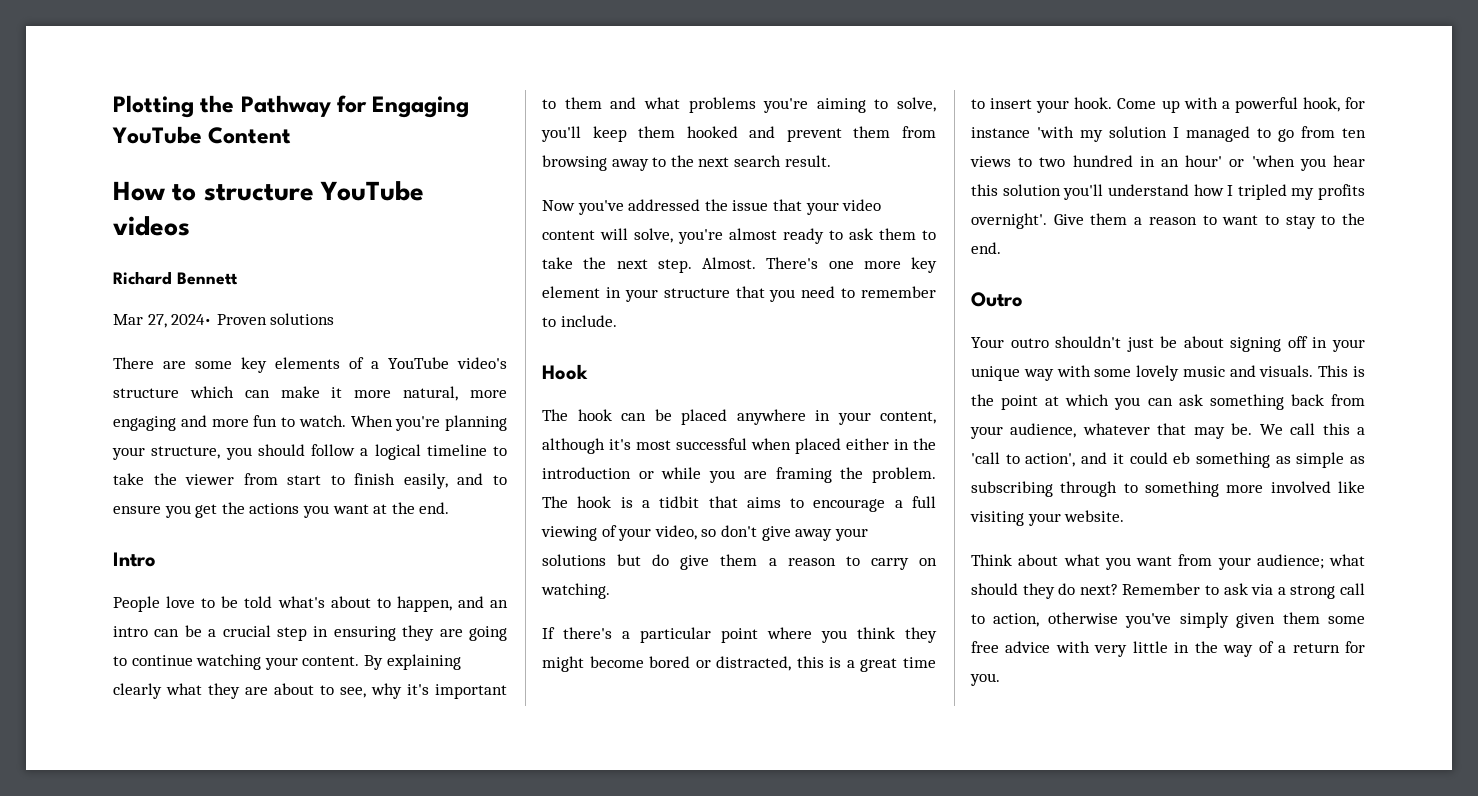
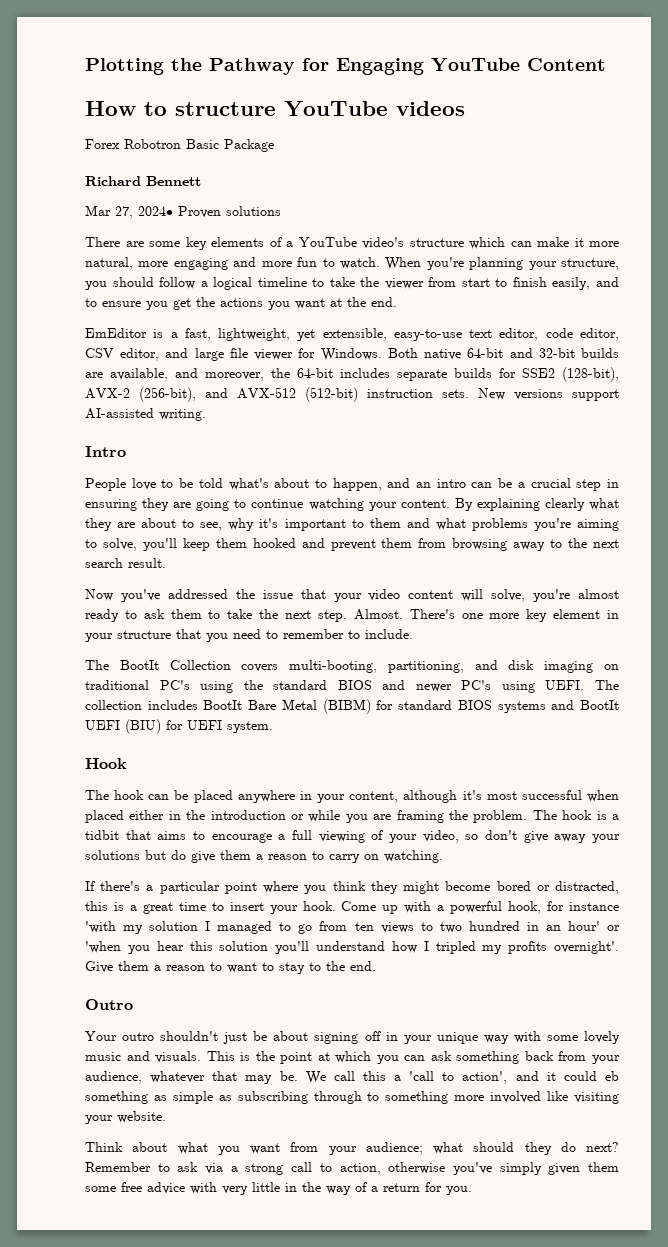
(190, 226) none -> [85,139,274,152] // Forex Robotron Basic Package
(450, 508) none -> [85,328,619,341] [85,348,619,361] [85,367,619,382] [85,387,619,402] [85,408,206,421] // EmEditor is a fast, lightweight, yet extensible, easy-to-use text editor, code editor, CSV editor, and large file viewer for Windows. Both native 64-bit and 32-bit builds are available, and moreover, the 64-bit includes separate builds for SSE2 (128-bit), AVX-2 (256-bit), and AVX-512 (512-bit) instruction sets. New versions support AI-assisted writing.
(617, 321) none -> [85,660,619,673] [85,680,620,693] [85,699,620,714] [85,719,273,734] // The BootIt Collection covers multi-booting, partitioning, and disk imaging on traditional PC's using the standard BIOS and newer PC's using UEFI. The collection includes BootIt Bare Metal (BIBM) for standard BIOS systems and BootIt UEFI (BIU) for UEFI system.

